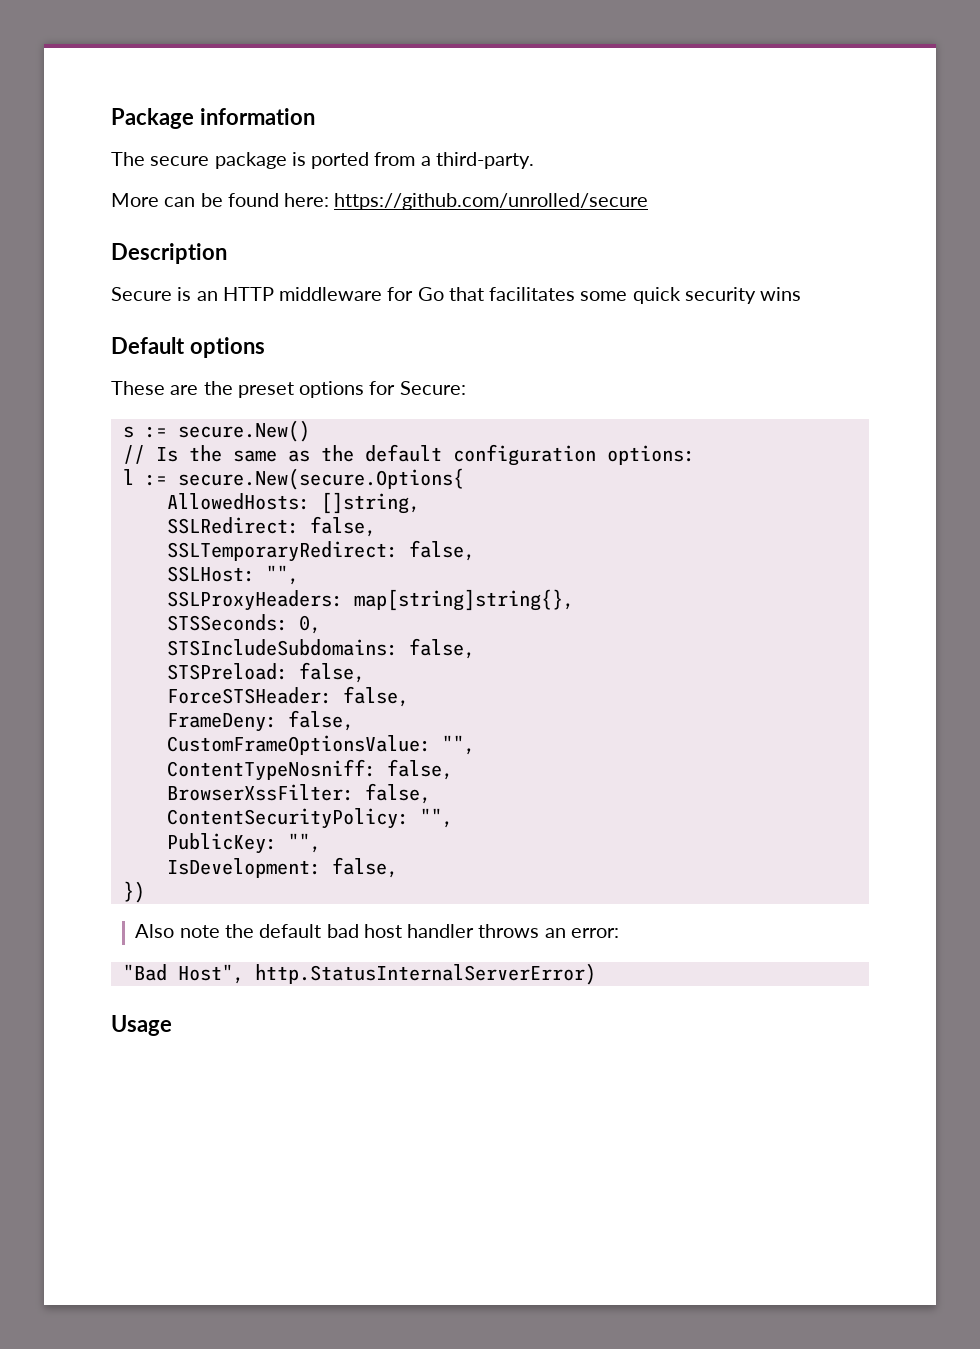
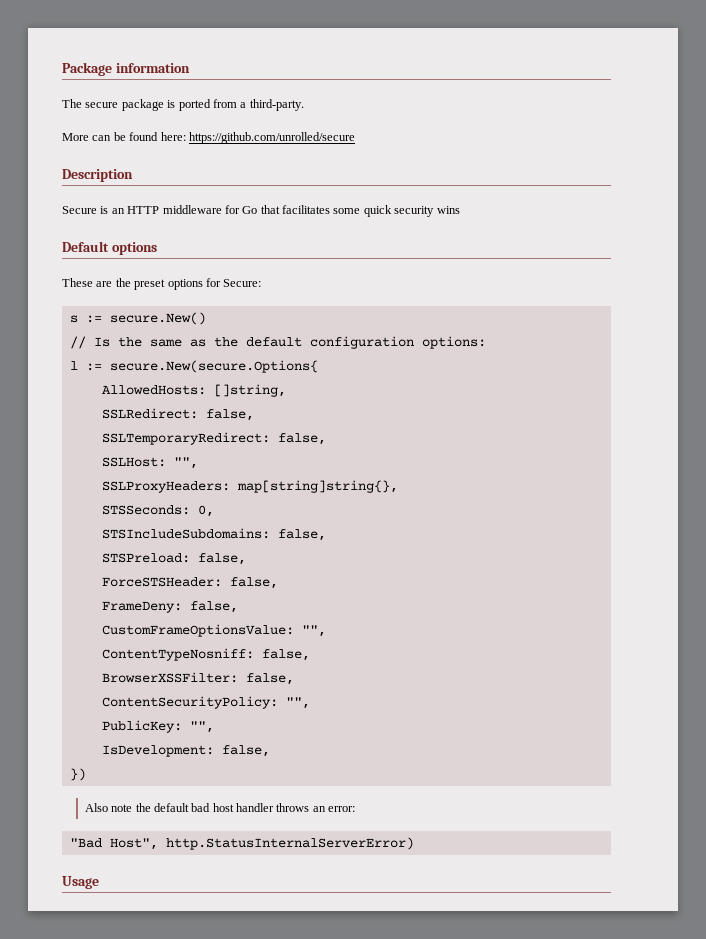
[166,784,354,801] BrowserXssFilter: -> [101,672,238,683] BrowserXSSFilter:

